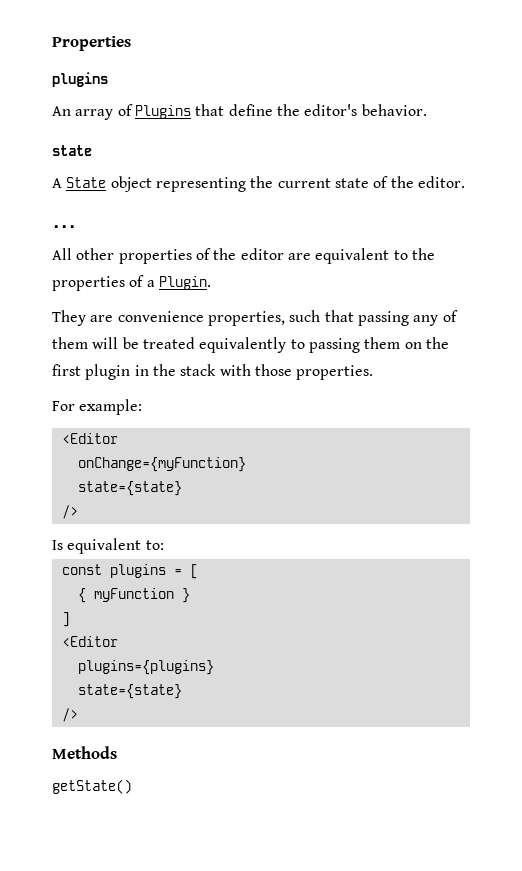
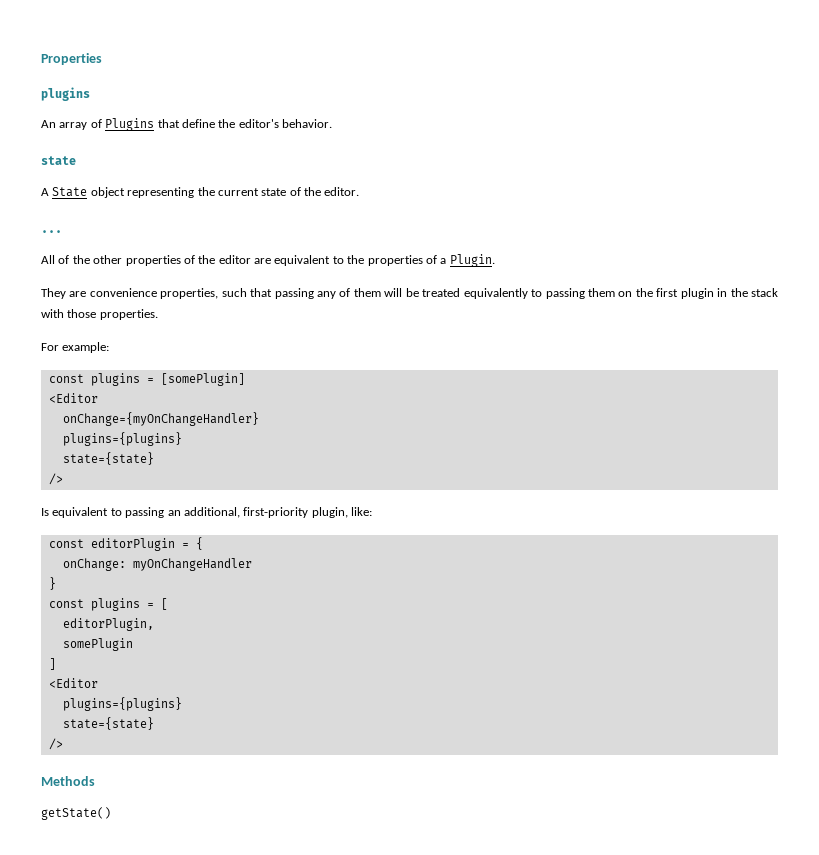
(72, 254) none -> [58,255,90,264] of the
[61,433,118,444] [77,457,246,472] // <Editor // onChange={myFunction} -> [48,373,245,386] [48,393,98,403] [62,412,259,426] [62,432,182,446] // const plugins = [somePlugin] // <Editor // onChange={myOnChangeHandler} // plugins={plugins}
[145,540,164,550] to: -> [110,507,372,518] [48,537,203,551] [62,558,252,571] [48,577,56,590] to passing an additional, first-priority plugin, like: // const editorPlugin = { // onChange: myOnChangeHandler // }
[77,588,190,603] { myFunction } -> [62,618,154,631] [62,638,133,651] editorPlugin, // somePlugin

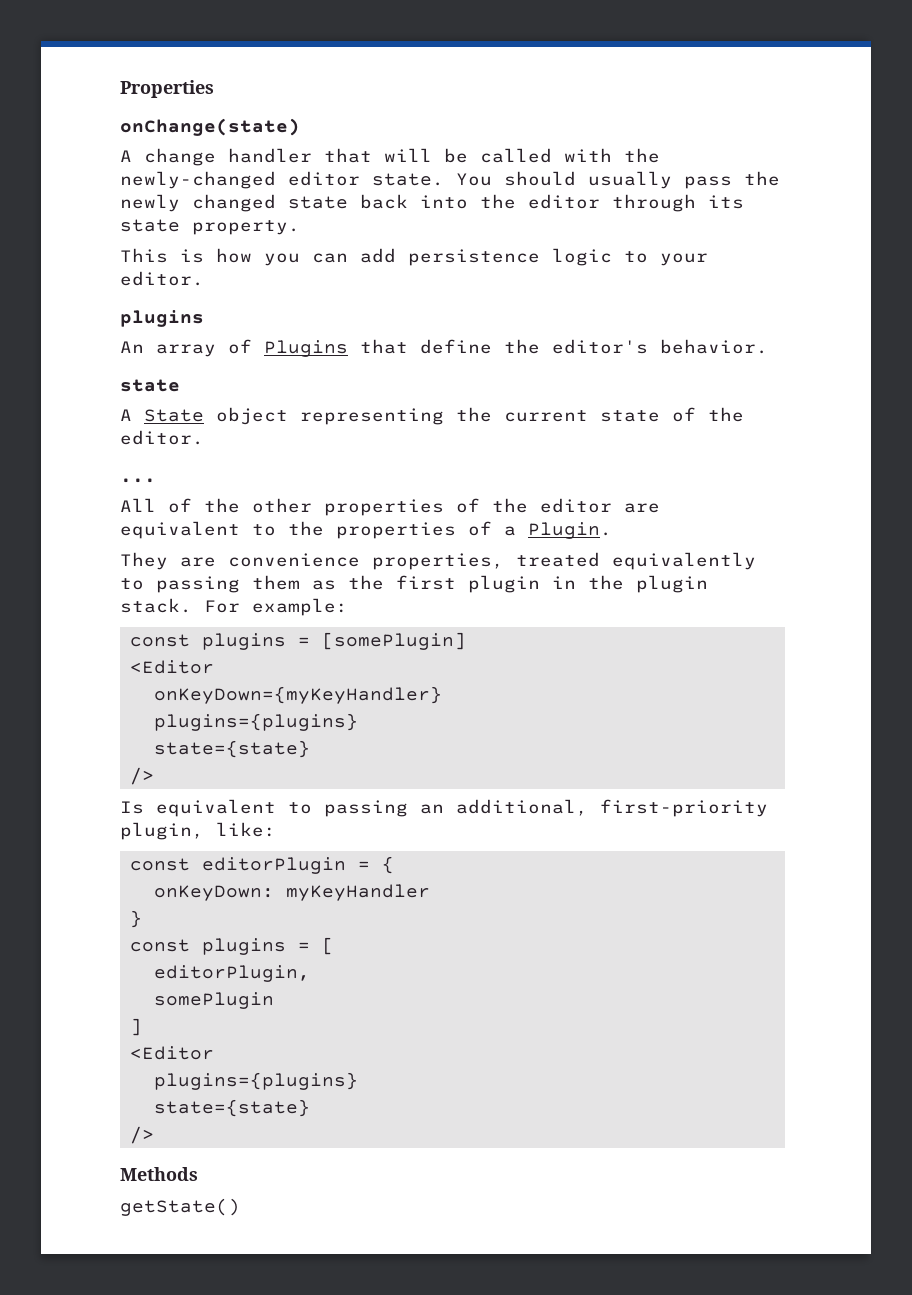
(102, 59) none -> [120,118,300,136] [120,148,660,166] [120,171,780,189] [120,194,744,212] [120,219,300,235] [120,248,708,266] [120,271,204,286] // onChange(state) // A change handler that will be called with the newly-changed editor state. You should usually pass the newly changed state back into the editor through its state property. // This is how you can add persistence logic to your editor.
[221,288,419,299] such that passing any of them will be -> (504, 561) none
[618,291,633,297] on -> [312,580,336,590] as
[750,288,778,297] [41,309,158,320] stack with those properties. // -> [636,575,708,593] [120,598,192,613] plugin stack.
[62,412,259,426] onChange={myOnChangeHandler} -> [153,686,442,704] onKeyDown={myKeyHandler}
[62,558,252,571] onChange: myOnChangeHandler -> [153,884,430,901] onKeyDown: myKeyHandler

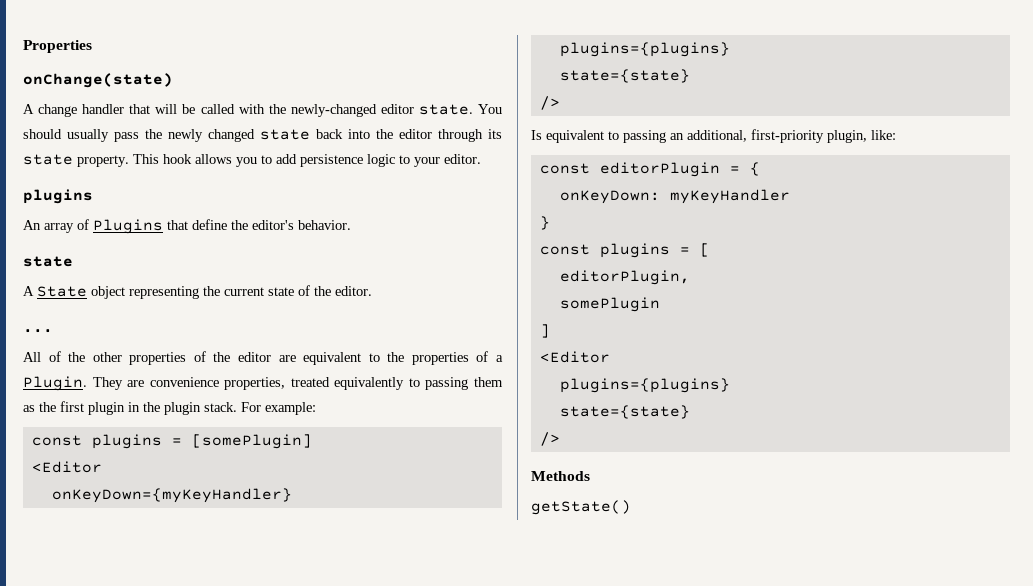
[120,248,348,266] // This is how you can -> [133,154,272,167] This hook allows you to
(612, 530) // -> (87, 383) none

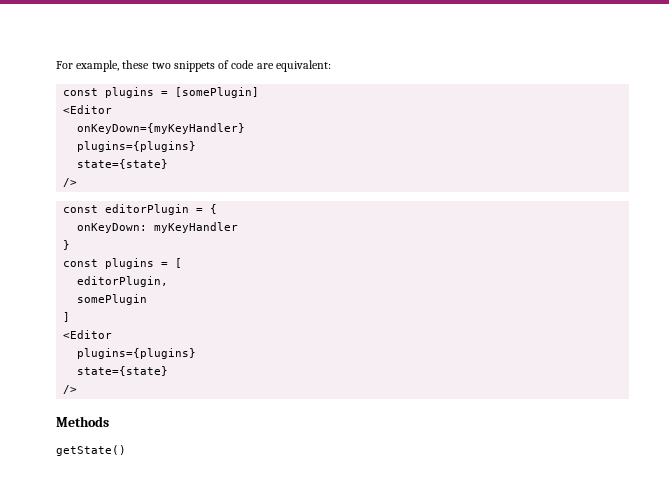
[23,40,92,53] [23,73,173,88] [23,104,502,117] [23,129,502,142] [23,154,481,167] [23,189,93,204] [23,219,351,234] [23,256,73,267] [23,285,372,299] [23,329,53,333] [23,351,503,365] [23,376,503,391] [23,401,316,415] Properties // onChange(state) // A change handler that will be called with the newly-changed editor state. You should usually pass the newly changed state back into the editor through its state property. This hook allows you to add persistence logic to your editor. // plugins // An array of Plugins that define the editor's behavior. // state // A State object representing the current state of the editor. // ... // All of the other properties of the editor are equivalent to the properties of a Plugin. They are convenience properties, treated equivalently to passing them as the first plugin in the plugin stack. For example: -> [56,60,331,72] For example, these two snippets of code are equivalent:
[531,129,896,143] // Is equivalent to passing an additional, first-priority plugin, like: -> (78, 182) none

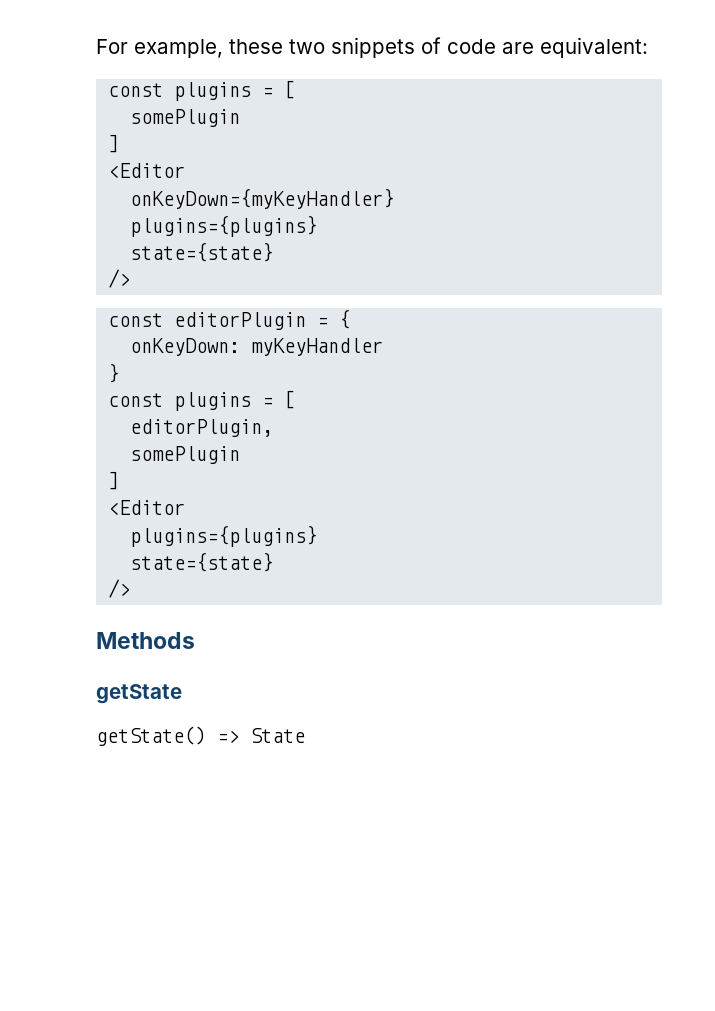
[175,87,260,98] [somePlugin] -> [284,80,296,99] [130,109,241,127] [108,134,120,153] [ // somePlugin // ]
(109, 421) none -> [96,684,182,704] // getState
(126, 450) none -> [217,728,305,743] => State

